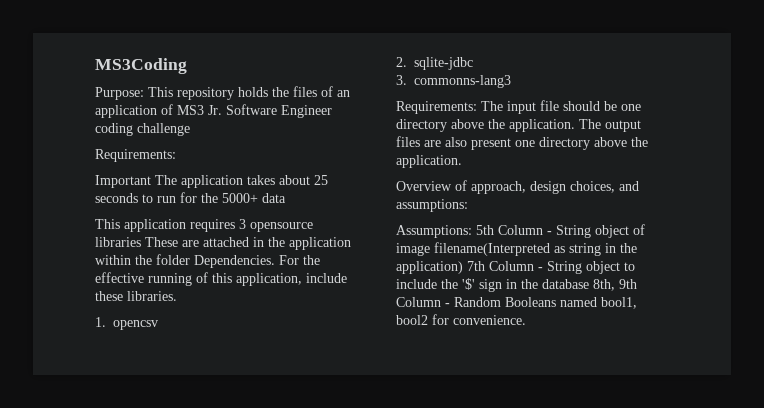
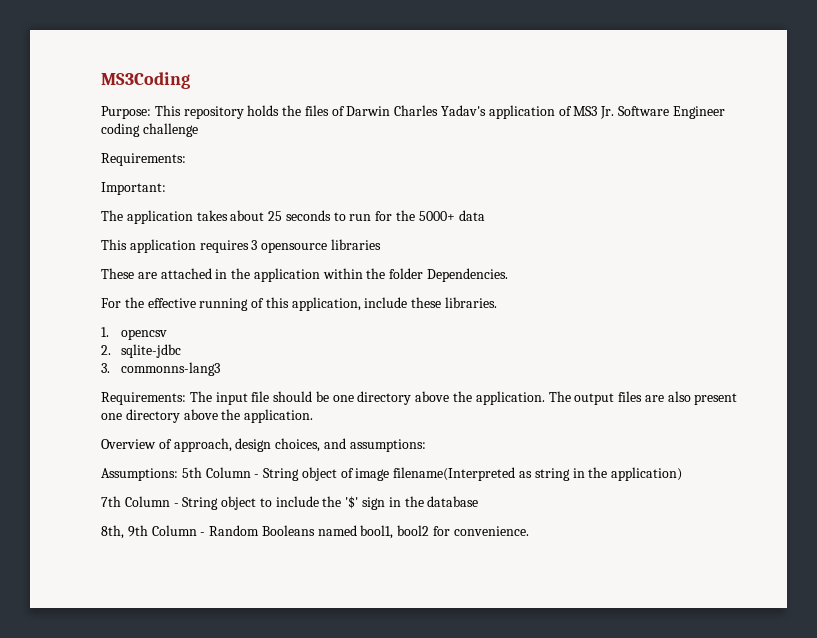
[337,90,350,97] an -> [346,105,487,116] Darwin Charles Yadav's
[95,175,151,188] Important -> [101,182,166,195] Important: //
(141, 242) none -> (381, 244) //
(275, 261) none -> (509, 275) //
(463, 267) none -> (683, 474) //
(589, 284) none -> (479, 501) //

